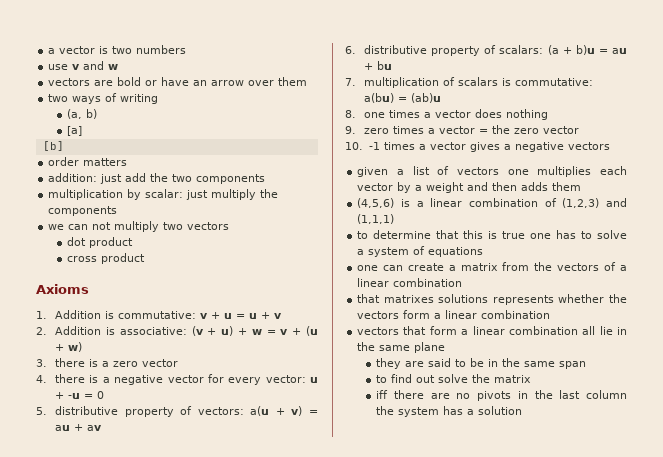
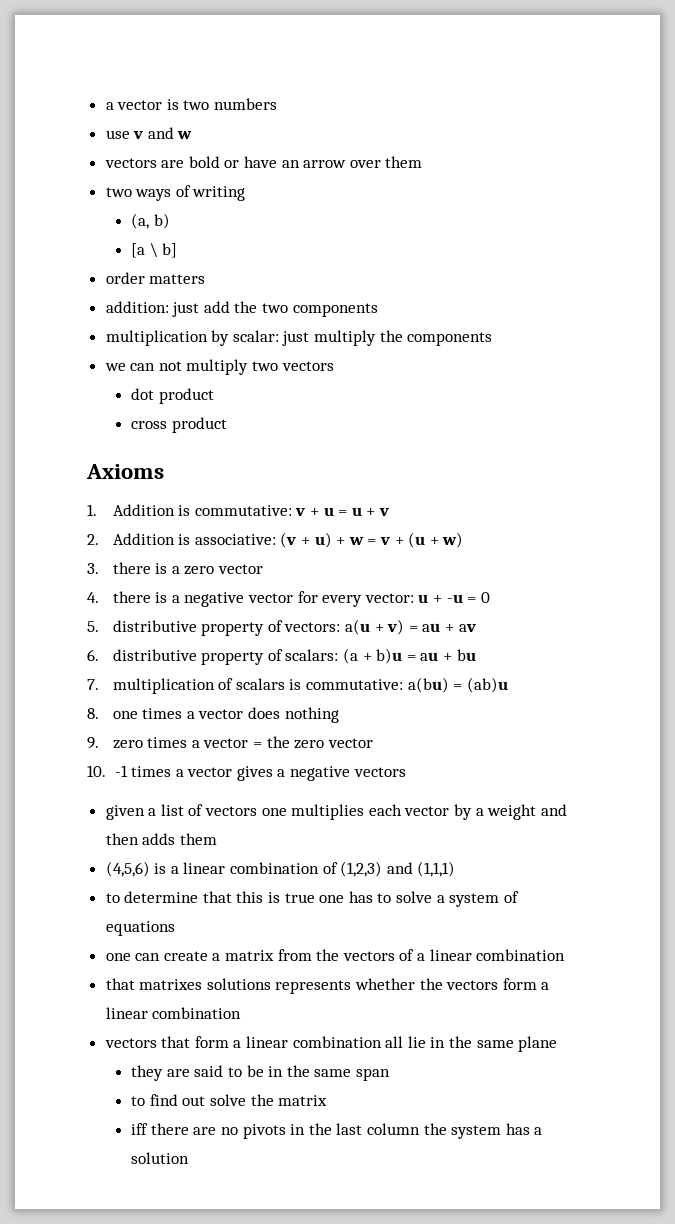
[67,126,83,136] [42,141,64,151] [a] // [b] -> [131,243,178,258] [a \ b]

